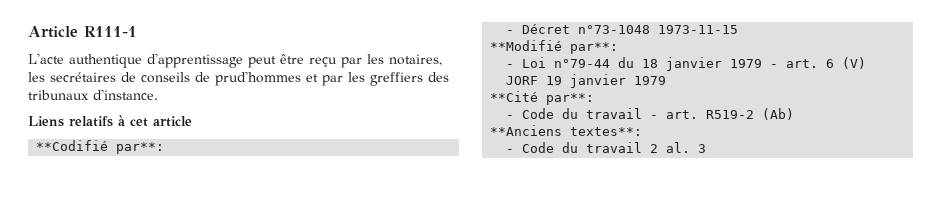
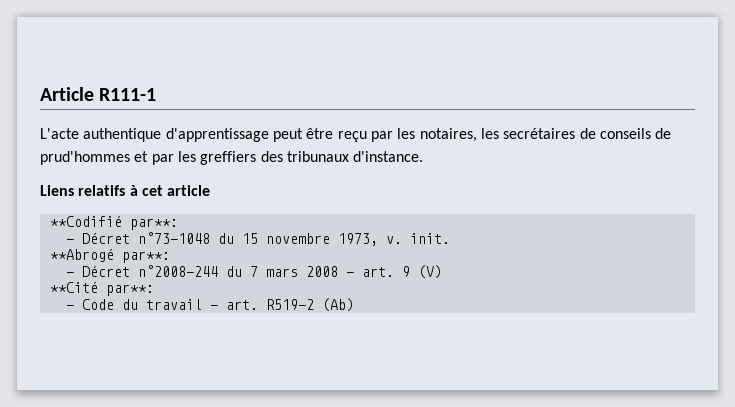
[658,25,739,34] [490,40,619,54] [506,57,835,71] 1973-11-15 // **Modifié par**: // - Loi n°79-44 du 18 janvier 1979 - art. 6 -> [217,233,450,246] [49,248,170,263] [65,265,410,277] du 15 novembre 1973, v. init. // **Abrogé par**: // - Décret n°2008-244 du 7 mars 2008 - art. 9
[506,74,667,88] JORF 19 janvier 1979 -> (442, 272) none
[490,125,643,136] [506,142,707,153] // **Anciens textes**: // - Code du travail 2 al. 3 -> (354, 305) none

